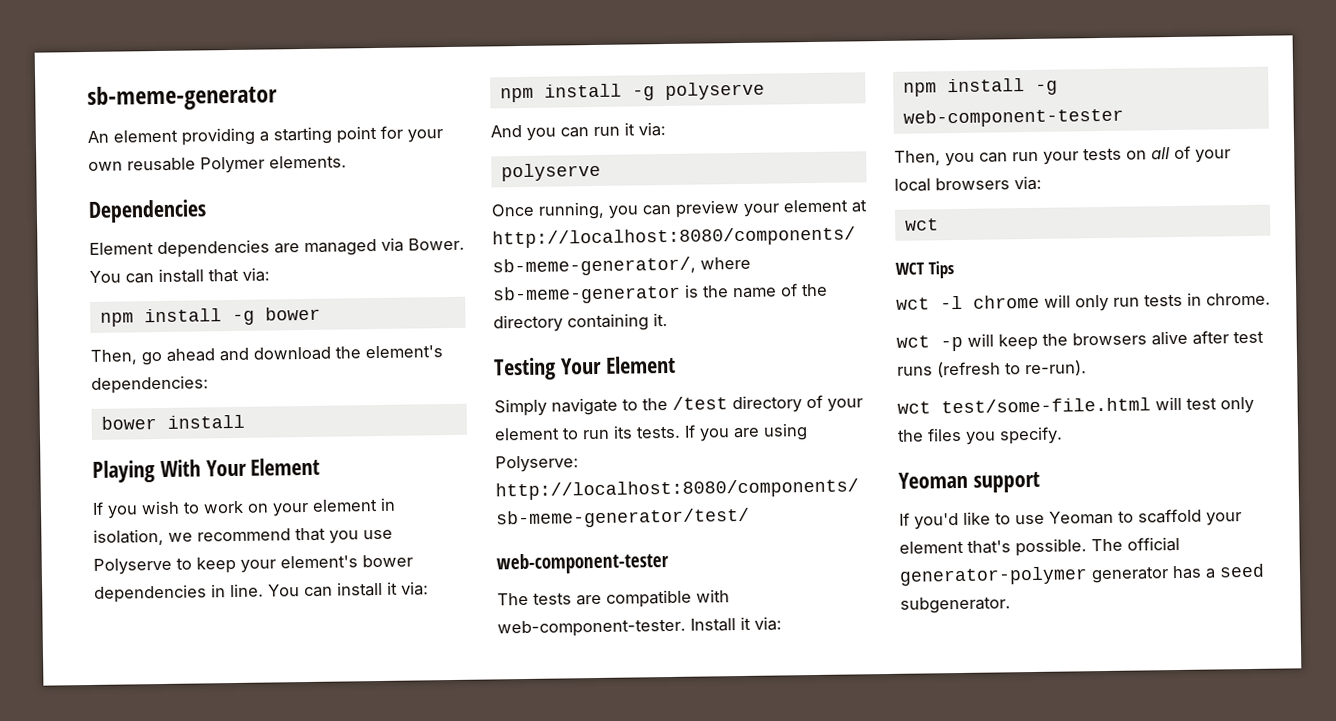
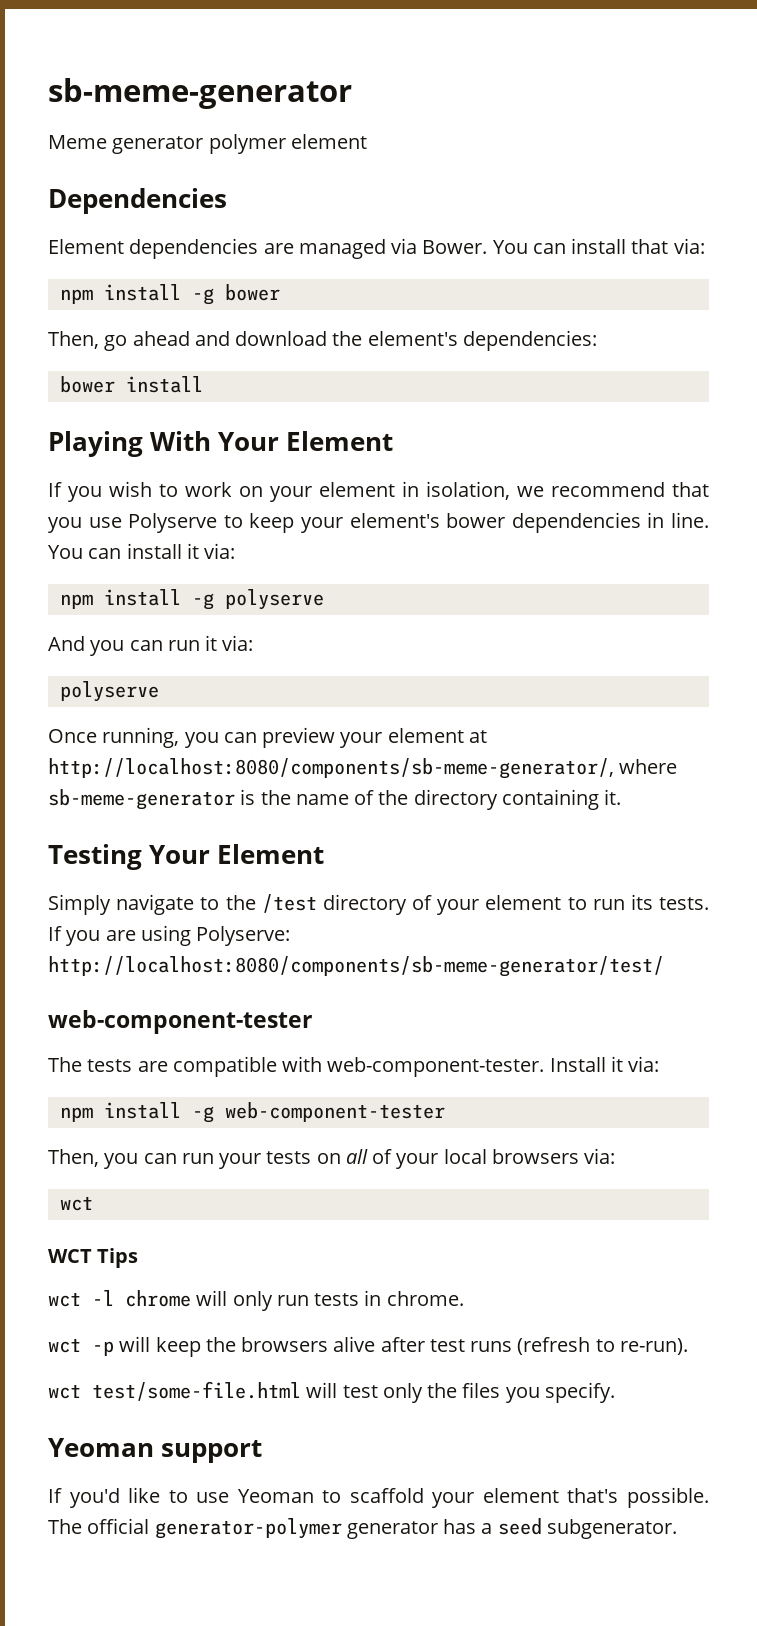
[87,125,443,146] [88,155,347,174] An element providing a starting point for your own reusable Polymer elements. -> [48,134,367,154] Meme generator polymer element

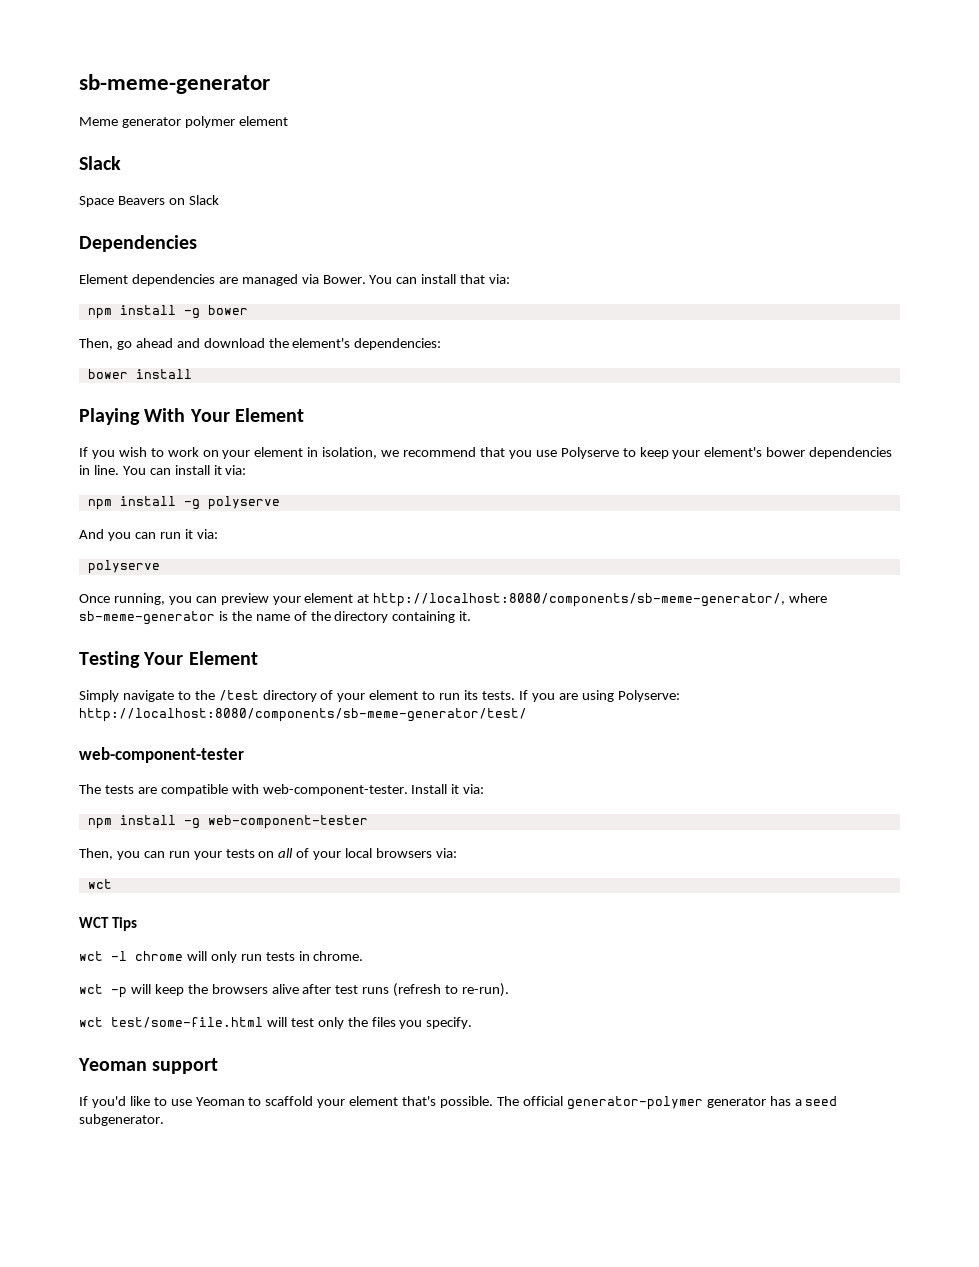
(367, 141) none -> [79,156,121,170] [79,195,219,207] // Slack // Space Beavers on Slack

